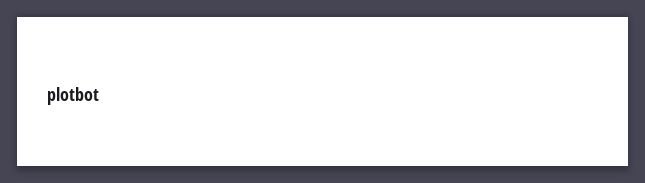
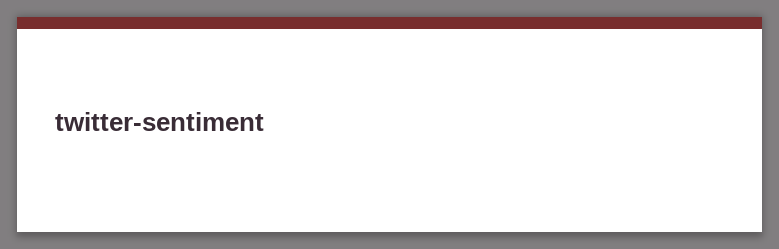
[47,87,99,105] plotbot -> [55,112,264,131] twitter-sentiment

